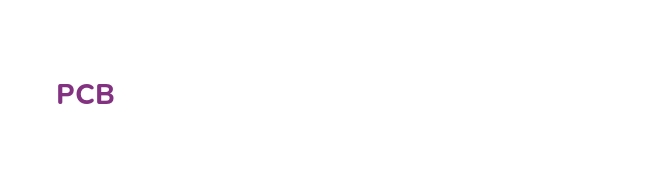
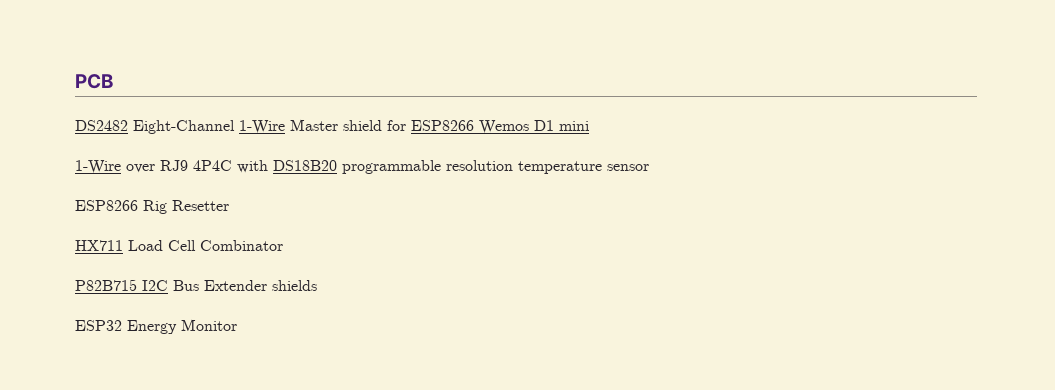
(115, 94) none -> [75,119,589,134] [75,160,649,174] [75,200,229,214] [75,240,283,251] [75,279,317,291] [75,319,237,334] // DS2482 Eight-Channel 1-Wire Master shield for ESP8266 Wemos D1 mini // 1-Wire over RJ9 4P4C with DS18B20 programmable resolution temperature sensor // ESP8266 Rig Resetter // HX711 Load Cell Combinator // P82B715 I2C Bus Extender shields // ESP32 Energy Monitor

